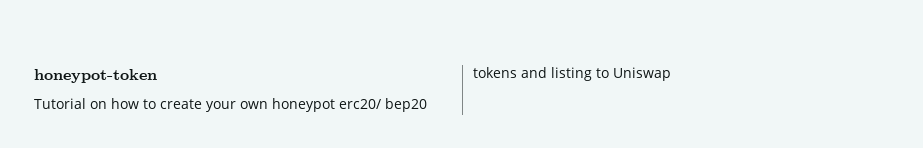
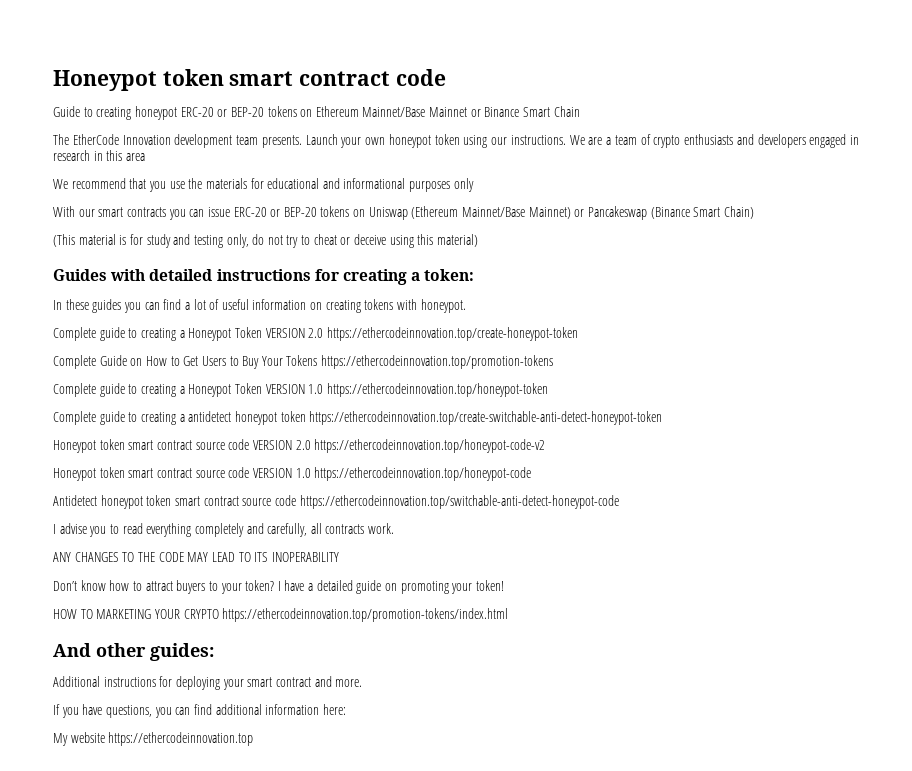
[34,69,157,83] [34,98,427,112] [473,67,671,81] honeypot-token // Tutorial on how to create your own honeypot erc20/ bep20 tokens and listing to Uniswap -> [53,69,446,91] [53,106,580,120] [53,134,859,148] [53,150,145,161] [53,178,474,192] [53,206,754,220] [53,234,478,248] [53,269,475,285] [53,299,466,313] [53,327,578,341] [53,355,554,369] [53,383,548,397] [53,411,663,425] [53,439,546,453] [53,467,532,481] [53,495,619,509] [53,523,395,537] [53,552,339,562] [53,580,504,594] [53,608,509,622] [53,643,214,661] [53,676,363,690] [53,704,346,718] [53,732,254,746] Honeypot token smart contract code // Guide to creating honeypot ERC-20 or BEP-20 tokens on Ethereum Mainnet/Base Mainnet or Binance Smart Chain // The EtherCode Innovation development team presents. Launch your own honeypot token using our instructions. We are a team of crypto enthusiasts and developers engaged in research in this area // We recommend that you use the materials for educational and informational purposes only // With our smart contracts you can issue ERC-20 or BEP-20 tokens on Uniswap (Ethereum Mainnet/Base Mainnet) or Pancakeswap (Binance Smart Chain) // (This material is for study and testing only, do not try to cheat or deceive using this material) // Guides with detailed instructions for creating a token: // In these guides you can find a lot of useful information on creating tokens with honeypot. // Сomplete guide to creating a Honeypot Token VERSION 2.0 https://ethercodeinnovation.top/create-honeypot-token // Complete Guide on How to Get Users to Buy Your Tokens https://ethercodeinnovation.top/promotion-tokens // Сomplete guide to creating a Honeypot Token VERSION 1.0 https://ethercodeinnovation.top/honeypot-token // Complete guide to creating a antidetect honeypot token https://ethercodeinnovation.top/create-switchable-anti-detect-honeypot-token // Honeypot token smart contract source code VERSION 2.0 https://ethercodeinnovation.top/honeypot-code-v2 // Honeypot token smart contract source code VERSION 1.0 https://ethercodeinnovation.top/honeypot-code // Antidetect honeypot token smart contract source code https://ethercodeinnovation.top/switchable-anti-detect-honeypot-code // I advise you to read everything completely and carefully, all contracts work. // ANY CHANGES TO THE CODE MAY LEAD TO ITS INOPERABILITY // Don’t know how to attract buyers to your token? I have a detailed guide on promoting your token! // HOW TO MARKETING YOUR CRYPTO https://ethercodeinnovation.top/promotion-tokens/index.html // And other guides: // Additional instructions for deploying your smart contract and more. // If you have questions, you can find additional information here: // My website https://ethercodeinnovation.top

